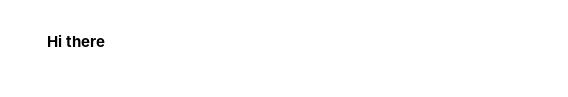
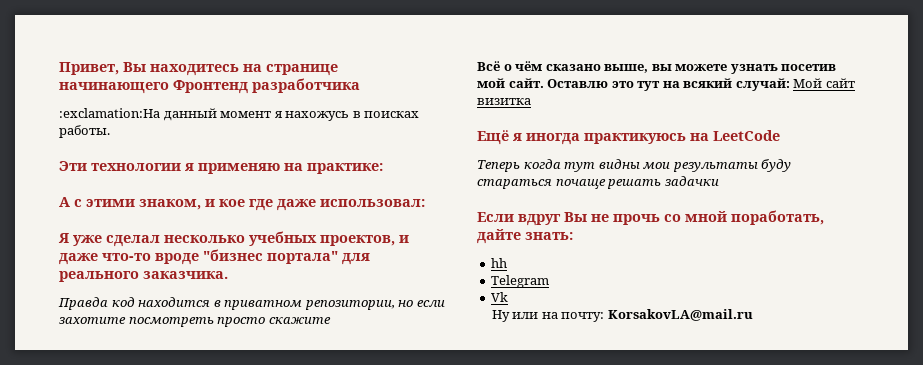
[47,34,106,47] Hi there -> [59,62,338,76] [59,78,360,94] [59,108,420,121] [59,125,110,138] [59,161,383,174] [59,197,425,211] [58,231,409,247] [59,249,370,265] [59,271,228,282] [58,297,445,310] [59,317,331,327] [477,61,837,74] [477,78,855,91] [477,98,531,105] [477,130,780,145] [477,159,792,172] [477,176,719,189] [477,210,824,226] [477,229,573,244] [491,258,508,268] [491,275,550,288] [491,292,509,302] [491,309,753,322] Привет, Вы находитесь на странице начинающего Фронтенд разработчика // :exclamation:На данный момент я нахожусь в поисках работы. // Эти технологии я применяю на практике: // А с этими знаком, и кое где даже использовал: // Я уже сделал несколько учебных проектов, и даже что-то вроде "бизнес портала" для реального заказчика. // Правда код находится в приватном репозитории, но если захотите посмотреть просто скажите // Всё о чём сказано выше, вы можете узнать посетив мой сайт. Оставлю это тут на всякий случай: Мой сайт визитка // Ещё я иногда практикуюсь на LeetCode // Теперь когда тут видны мои результаты буду стараться почаще решать задачки // Если вдруг Вы не прочь со мной поработать, дайте знать: // hh // Telegram // Vk // Ну или на почту: KorsakovLA@mail.ru

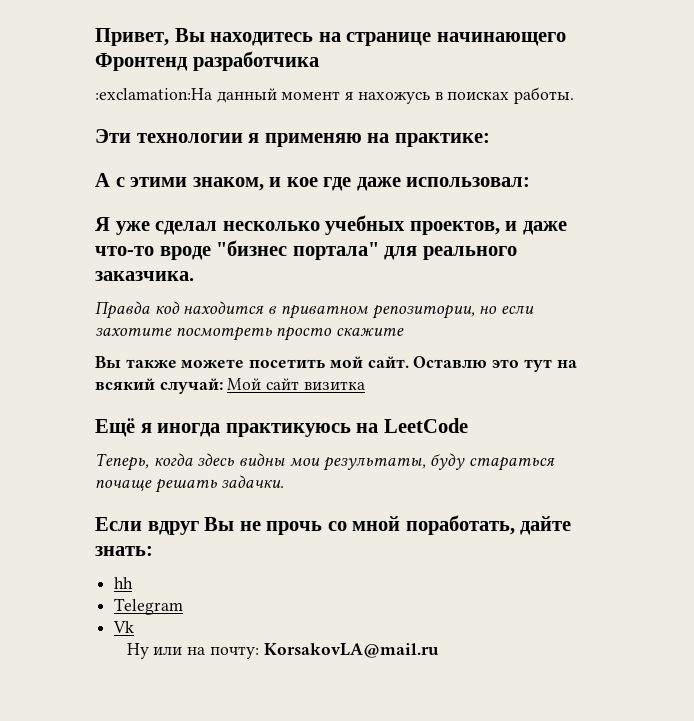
[477,61,837,74] Всё о чём сказано выше, вы можете узнать посетив -> [95,356,326,368] Вы также можете посетить
[477,159,596,172] Теперь когда тут -> [95,453,235,471] Теперь, когда здесь
[672,162,758,172] результаты -> [322,457,426,471] результаты,
[664,176,719,186] задачки -> [221,475,285,488] задачки.

